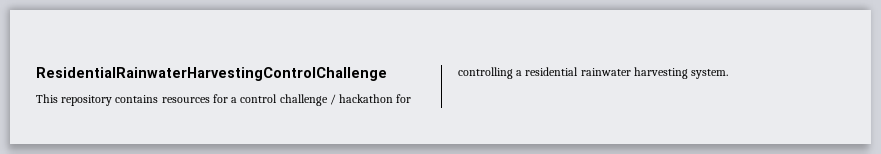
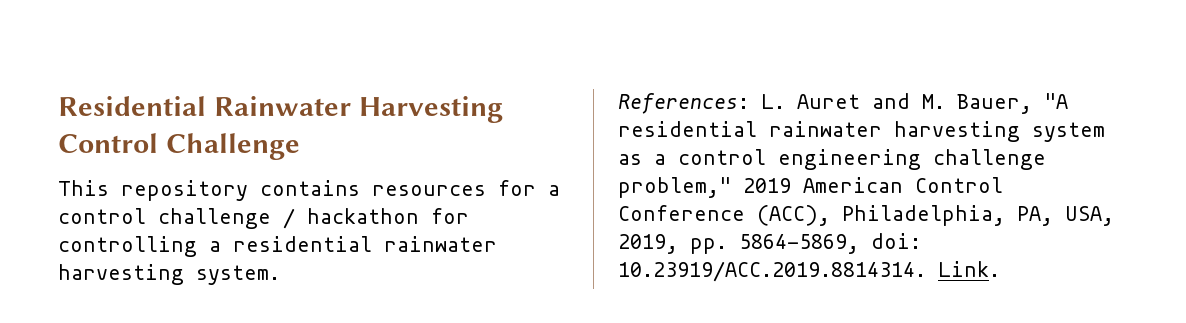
[36,67,387,81] ResidentialRainwaterHarvestingControlChallenge -> [58,96,503,123] [58,133,300,160] Residential Rainwater Harvesting Control Challenge
(729, 74) none -> [618,93,1068,114] [618,121,1105,142] [618,149,1046,170] [618,177,1003,198] [618,205,1114,226] [618,233,921,254] [618,261,1000,282] // References: L. Auret and M. Bauer, "A residential rainwater harvesting system as a control engineering challenge problem," 2019 American Control Conference (ACC), Philadelphia, PA, USA, 2019, pp. 5864-5869, doi: 10.23919/ACC.2019.8814314. Link.

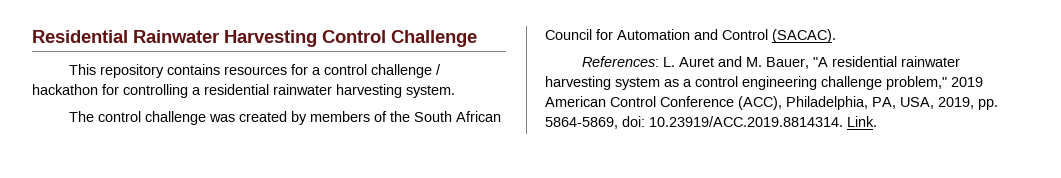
(280, 275) none -> [69,111,502,125] [545,29,836,43] // The control challenge was created by members of the South African Council for Automation and Control (SACAC).

